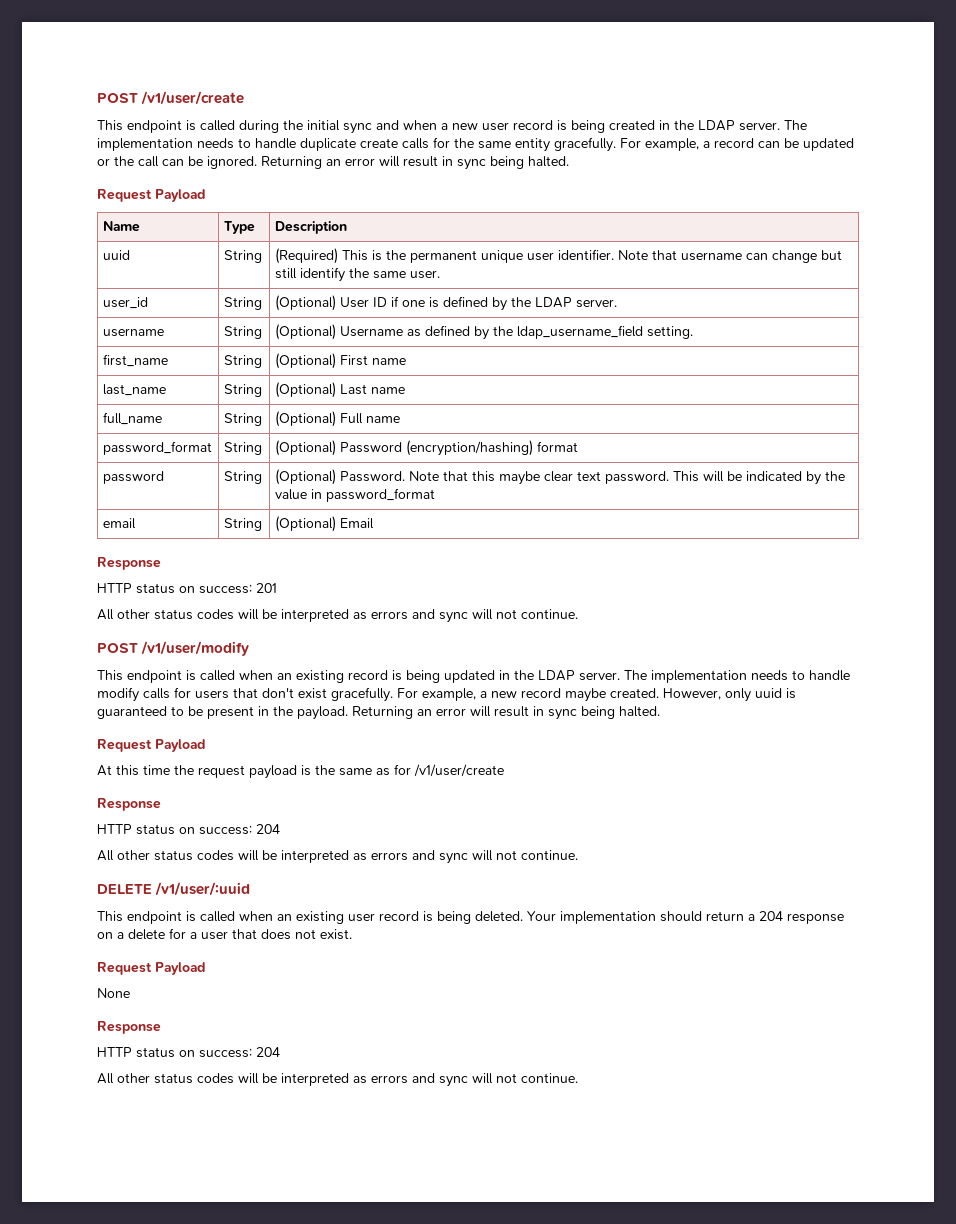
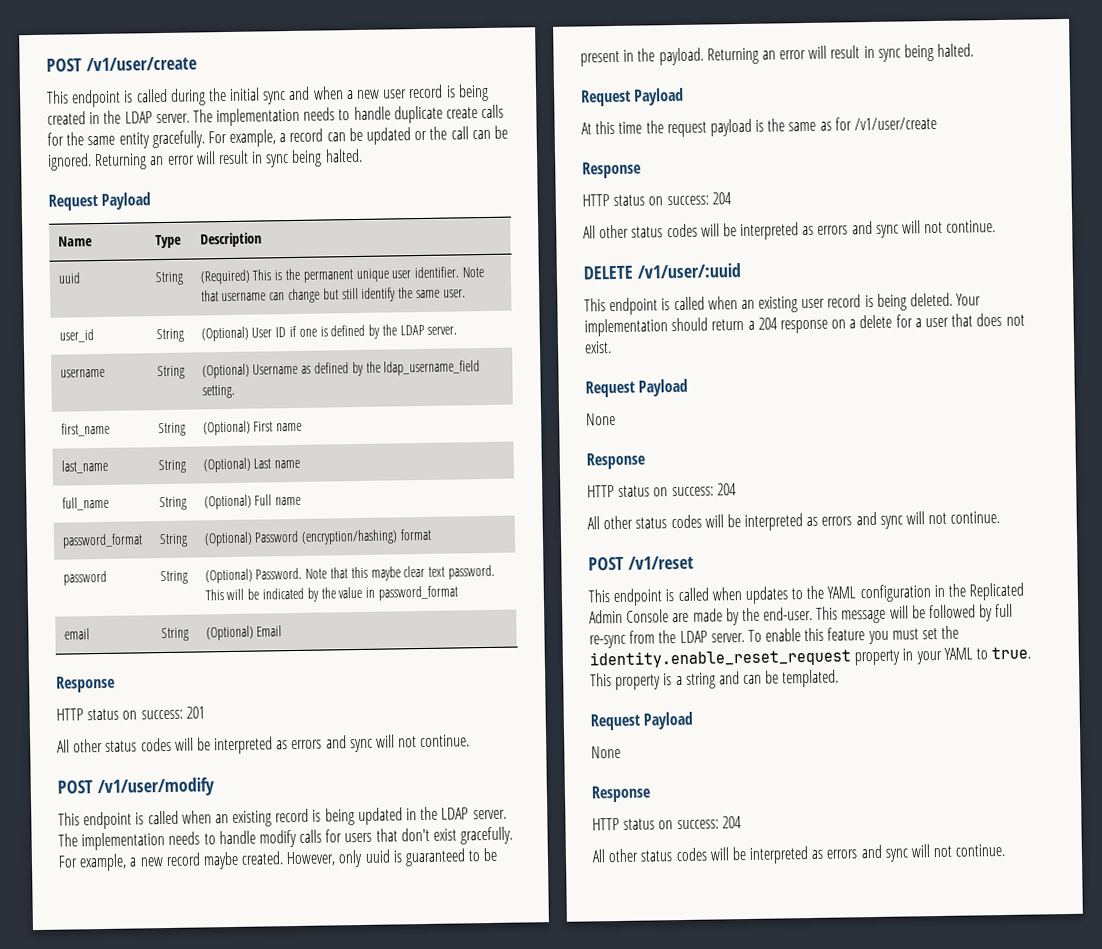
(578, 1078) none -> [588,555,694,571] [588,582,1026,607] [589,603,1014,626] [589,625,960,649] [589,646,1032,669] [590,669,840,691] [590,711,694,731] [591,745,621,759] [591,785,651,803] [592,816,742,831] [592,843,1006,864] // POST /v1/reset // This endpoint is called when updates to the YAML configuration in the Replicated Admin Console are made by the end-user. This message will be followed by full re-sync from the LDAP server. To enable this feature you must set the identity.enable_reset_request property in your YAML to true. This property is a string and can be templated. // Request Payload // None // Response // HTTP status on success: 204 // All other status codes will be interpreted as errors and sync will not continue.

